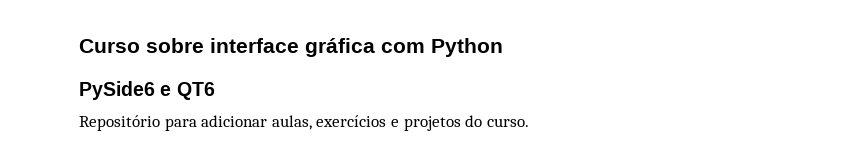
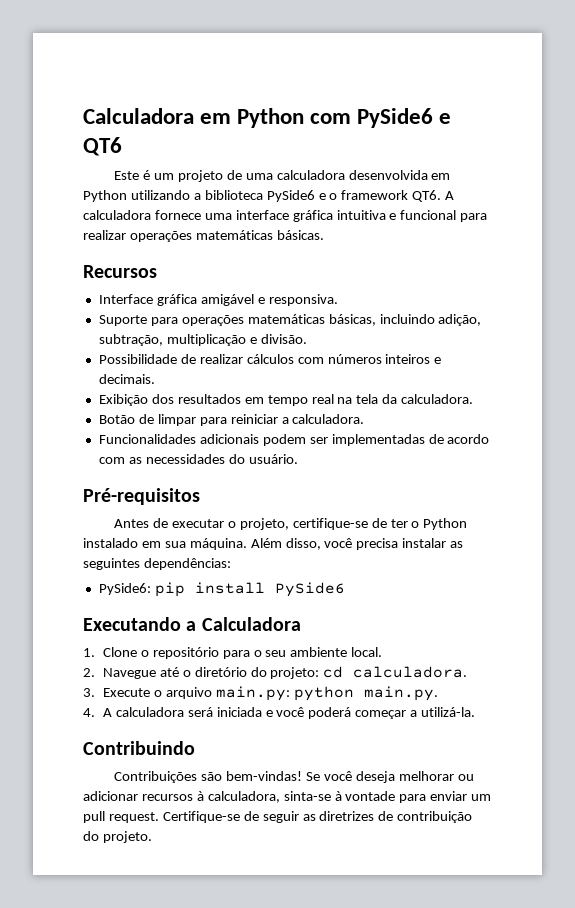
[79,38,503,57] [79,81,215,100] [79,115,529,131] Curso sobre interface gráfica com Python // PySide6 e QT6 // Repositório para adicionar aulas, exercícios e projetos do curso. -> [83,108,452,128] [83,137,122,156] [114,170,451,182] [83,190,455,202] [83,210,488,222] [83,230,324,242] [83,265,157,278] [98,294,338,306] [98,314,482,326] [98,334,307,346] [98,354,442,364] [98,374,155,384] [98,394,474,406] [98,414,365,426] [98,434,490,446] [98,454,298,464] [83,488,200,505] [114,518,468,530] [83,538,464,550] [83,558,231,570] [98,582,345,597] [83,617,301,631] [83,647,383,659] [83,666,468,679] [83,686,438,701] [83,707,476,719] [83,741,195,755] [114,771,474,783] [83,791,492,803] [83,811,473,823] [83,831,152,843] Calculadora em Python com PySide6 e QT6 // Este é um projeto de uma calculadora desenvolvida em Python utilizando a biblioteca PySide6 e o framework QT6. A calculadora fornece uma interface gráfica intuitiva e funcional para realizar operações matemáticas básicas. // Recursos // Interface gráfica amigável e responsiva. // Suporte para operações matemáticas básicas, incluindo adição, subtração, multiplicação e divisão. // Possibilidade de realizar cálculos com números inteiros e decimais. // Exibição dos resultados em tempo real na tela da calculadora. // Botão de limpar para reiniciar a calculadora. // Funcionalidades adicionais podem ser implementadas de acordo com as necessidades do usuário. // Pré-requisitos // Antes de executar o projeto, certifique-se de ter o Python instalado em sua máquina. Além disso, você precisa instalar as seguintes dependências: // PySide6: pip install PySide6 // Executando a Calculadora // 1. Clone o repositório para o seu ambiente local. // 2. Navegue até o diretório do projeto: cd calculadora. // 3. Execute o arquivo main.py: python main.py. // 4. A calculadora será iniciada e você poderá começar a utilizá-la. // Contribuindo // Contribuições são bem-vindas! Se você deseja melhorar ou adicionar recursos à calculadora, sinta-se à vontade para enviar um pull request. Certifique-se de seguir as diretrizes de contribuição do projeto.

